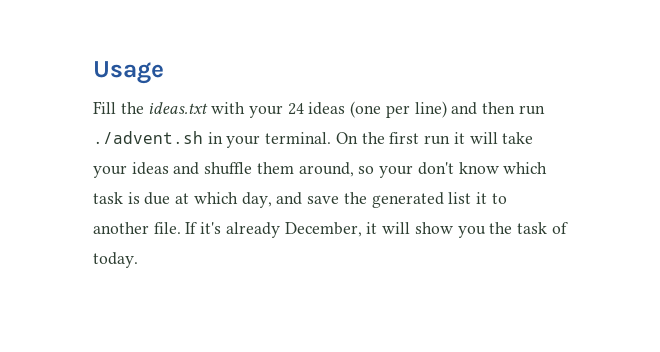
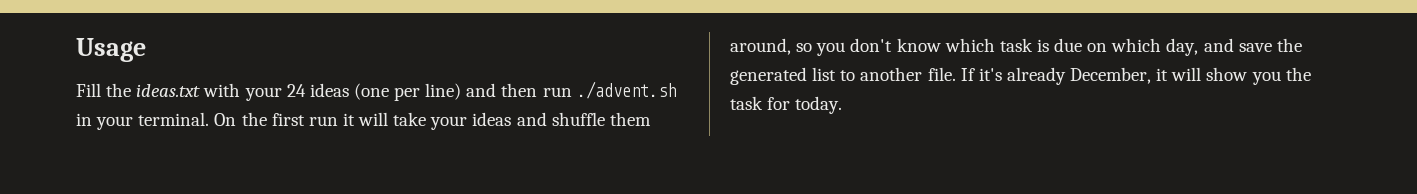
[379,165,414,178] your -> [816,42,846,56] you
[175,193,190,204] at -> [1087,43,1108,52] on
[475,192,487,204] it -> (837, 74) none
[551,222,568,234] of -> [767,97,791,110] for

